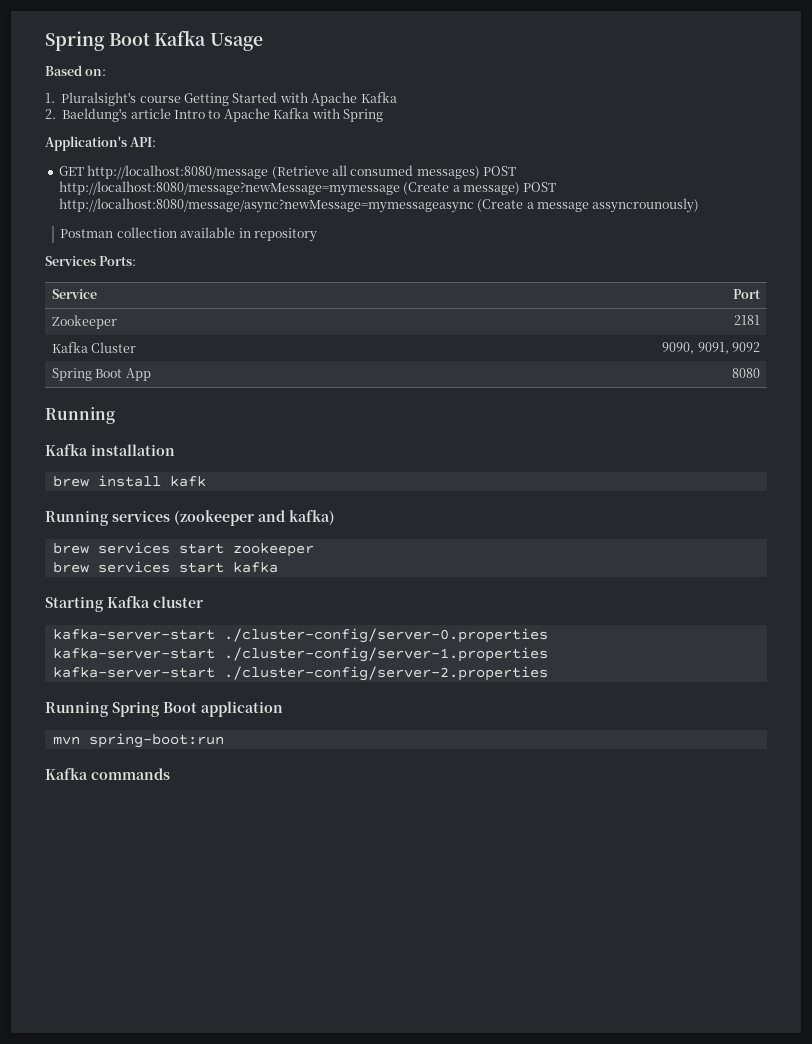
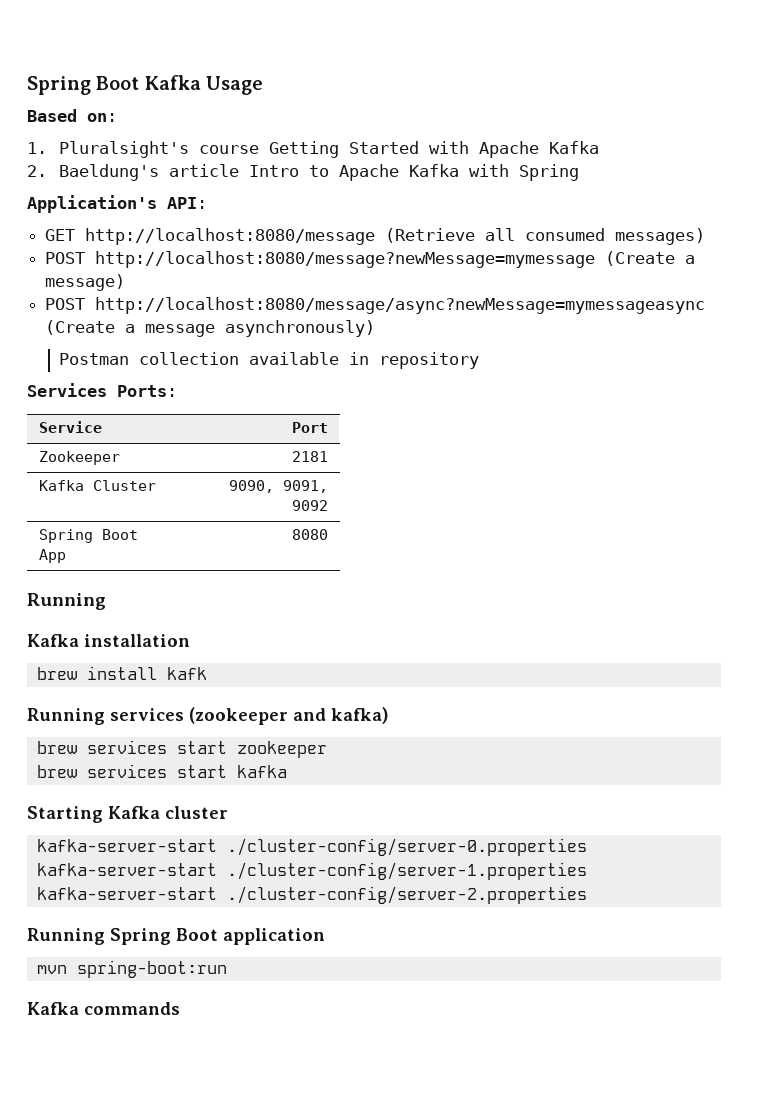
(480, 172) none -> (706, 236) //
(520, 188) none -> (126, 282) //
[592,198,700,213] assyncrounously) -> [225,320,376,337] asynchronously)

